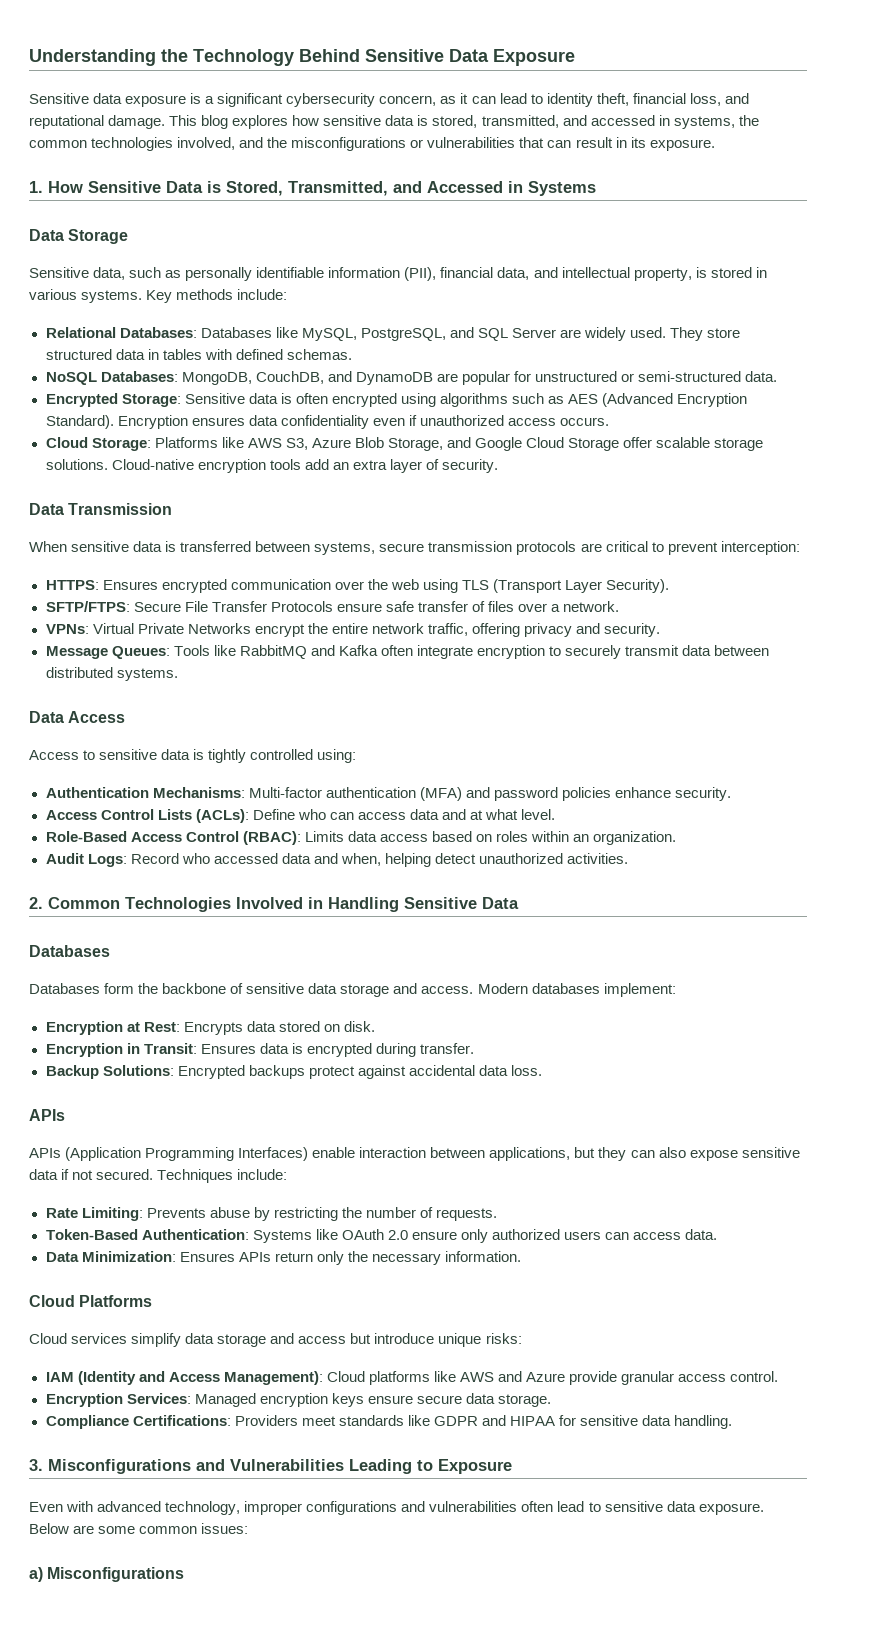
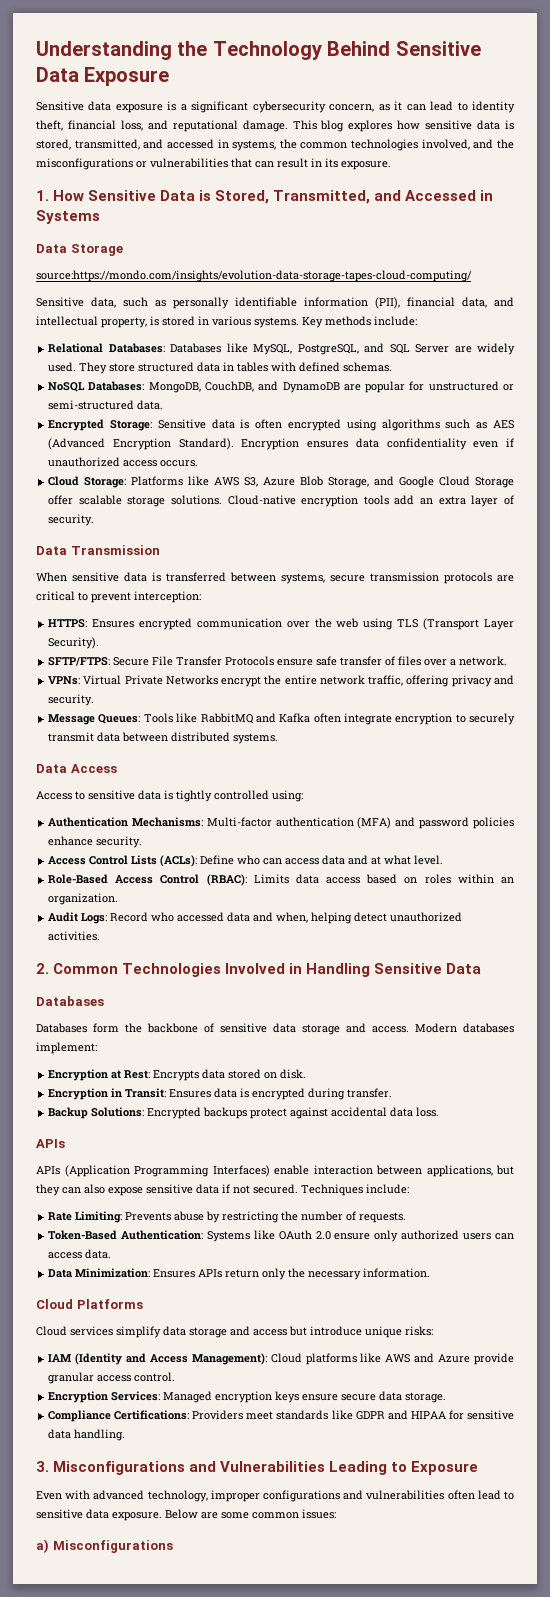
(129, 236) none -> [36,270,472,282] // source:https://mondo.com/insights/evolution-data-storage-tapes-cloud-computing/

